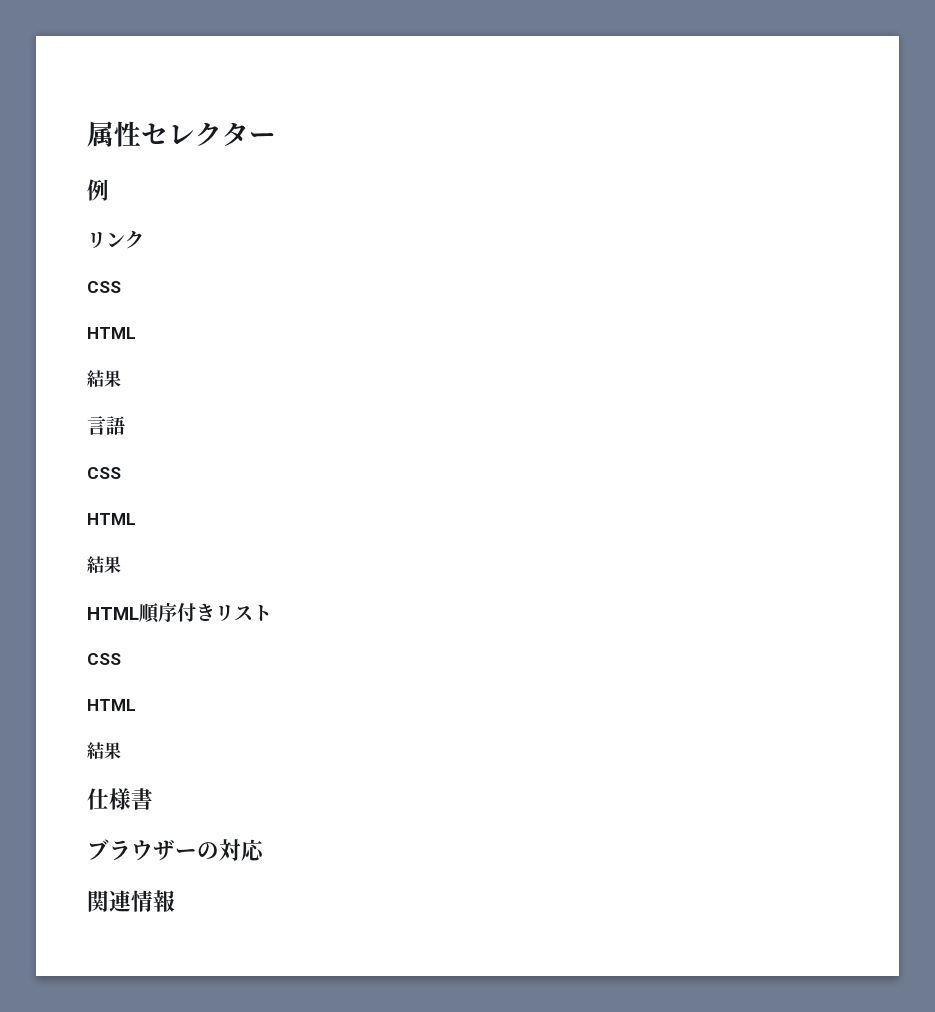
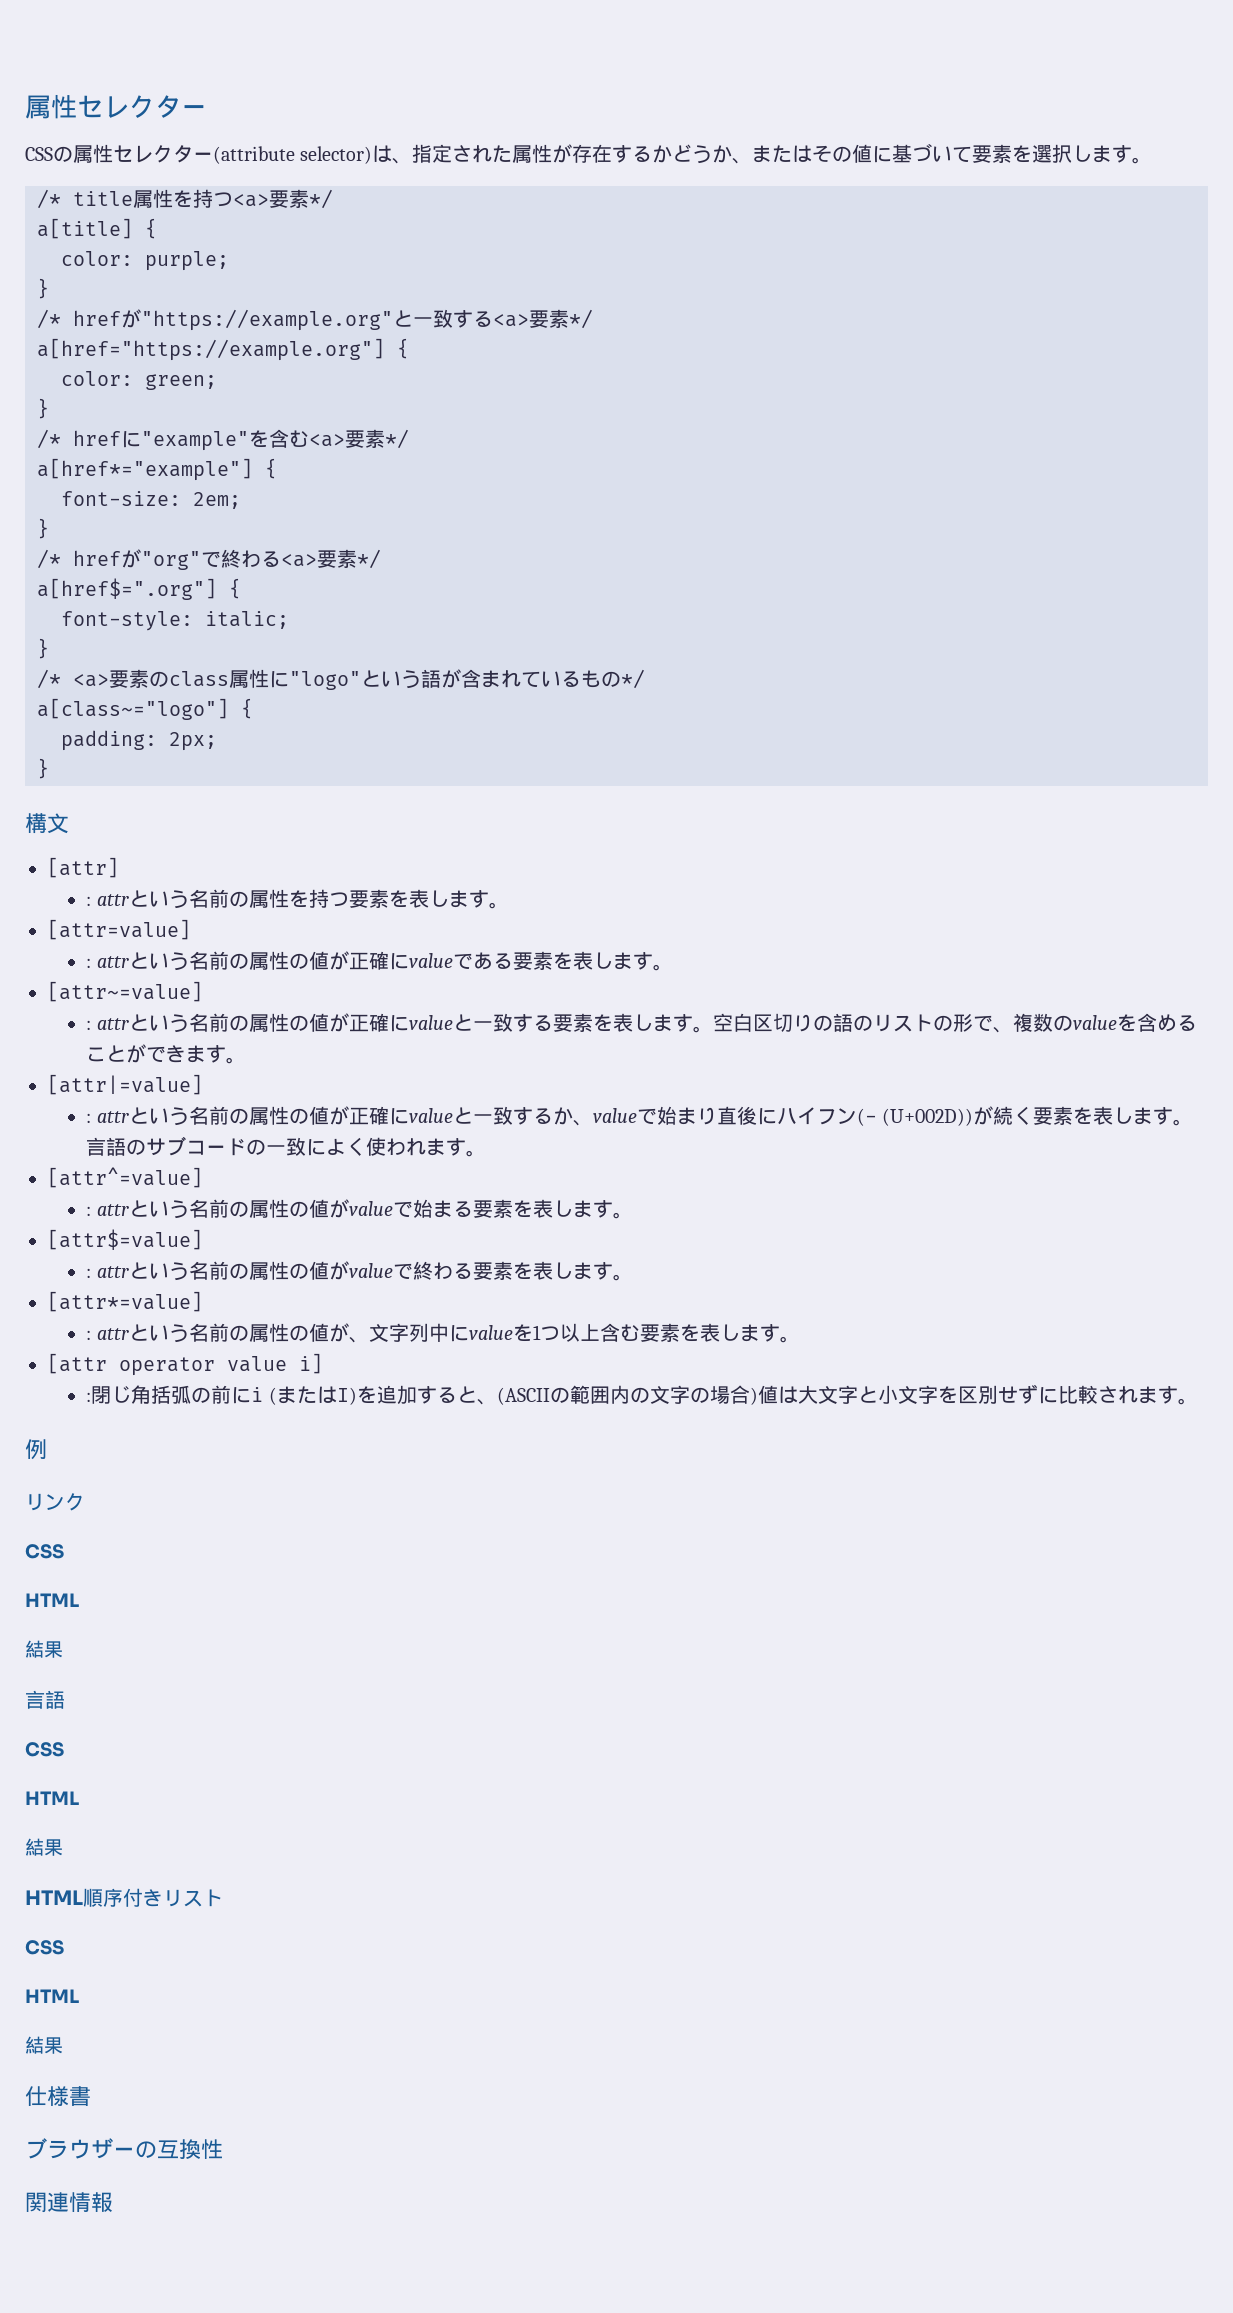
[87,121,276,147] 属性セレクター -> [25,94,207,119] [25,143,1153,164] [37,189,333,209] [37,218,157,239] [61,251,229,271] [37,278,49,299] [37,309,593,331] [37,338,409,361] [61,371,217,390] [37,398,49,419] [37,429,409,451] [37,458,277,481] [61,491,241,509] [37,518,49,539] [37,549,381,570] [37,578,241,600] [61,611,289,631] [37,638,49,659] [37,669,645,690] [37,698,253,720] [61,730,217,751] [37,758,49,779] [25,813,69,834] [47,857,119,878] [86,889,509,909] [47,919,191,940] [86,951,673,971] [47,981,203,1002] [86,1013,1197,1033] [86,1044,247,1064] [47,1074,203,1095] [86,1106,1194,1126] [86,1136,487,1157] [47,1167,203,1188] [86,1199,633,1219] [47,1229,203,1250] [86,1261,633,1281] [47,1291,203,1312] [86,1323,800,1343] [47,1353,323,1376] [86,1384,1198,1405] 属性セレクター // CSSの属性セレクター(attribute selector)は、指定された属性が存在するかどうか、またはその値に基づいて要素を選択します。 // /* title属性を持つ<a>要素*/ // a[title] { // color: purple; // } // /* hrefが"https://example.org"と一致する<a>要素*/ // a[href="https://example.org"] { // color: green; // } // /* hrefに"example"を含む<a>要素*/ // a[href*="example"] { // font-size: 2em; // } // /* hrefが"org"で終わる<a>要素*/ // a[href$=".org"] { // font-style: italic; // } // /* <a>要素のclass属性に"logo"という語が含まれているもの*/ // a[class~="logo"] { // padding: 2px; // } // 構文 // [attr] // : attrという名前の属性を持つ要素を表します。 // [attr=value] // : attrという名前の属性の値が正確にvalueである要素を表します。 // [attr~=value] // : attrという名前の属性の値が正確にvalueと一致する要素を表します。空白区切りの語のリストの形で、複数のvalueを含めることができます。 // [attr|=value] // : attrという名前の属性の値が正確にvalueと一致するか、valueで始まり直後にハイフン(- (U+002D))が続く要素を表します。言語のサブコードの一致によく使われます。 // [attr^=value] // : attrという名前の属性の値がvalueで始まる要素を表します。 // [attr$=value] // : attrという名前の属性の値がvalueで終わる要素を表します。 // [attr*=value] // : attrという名前の属性の値が、文字列中にvalueを1つ以上含む要素を表します。 // [attr operator value i] // :閉じ角括弧の前にi (またはI)を追加すると、(ASCIIの範囲内の文字の場合)値は大文字と小文字を区別せずに比較されます。
[219,839,265,861] 対応 -> [157,2139,223,2159] 互換性

